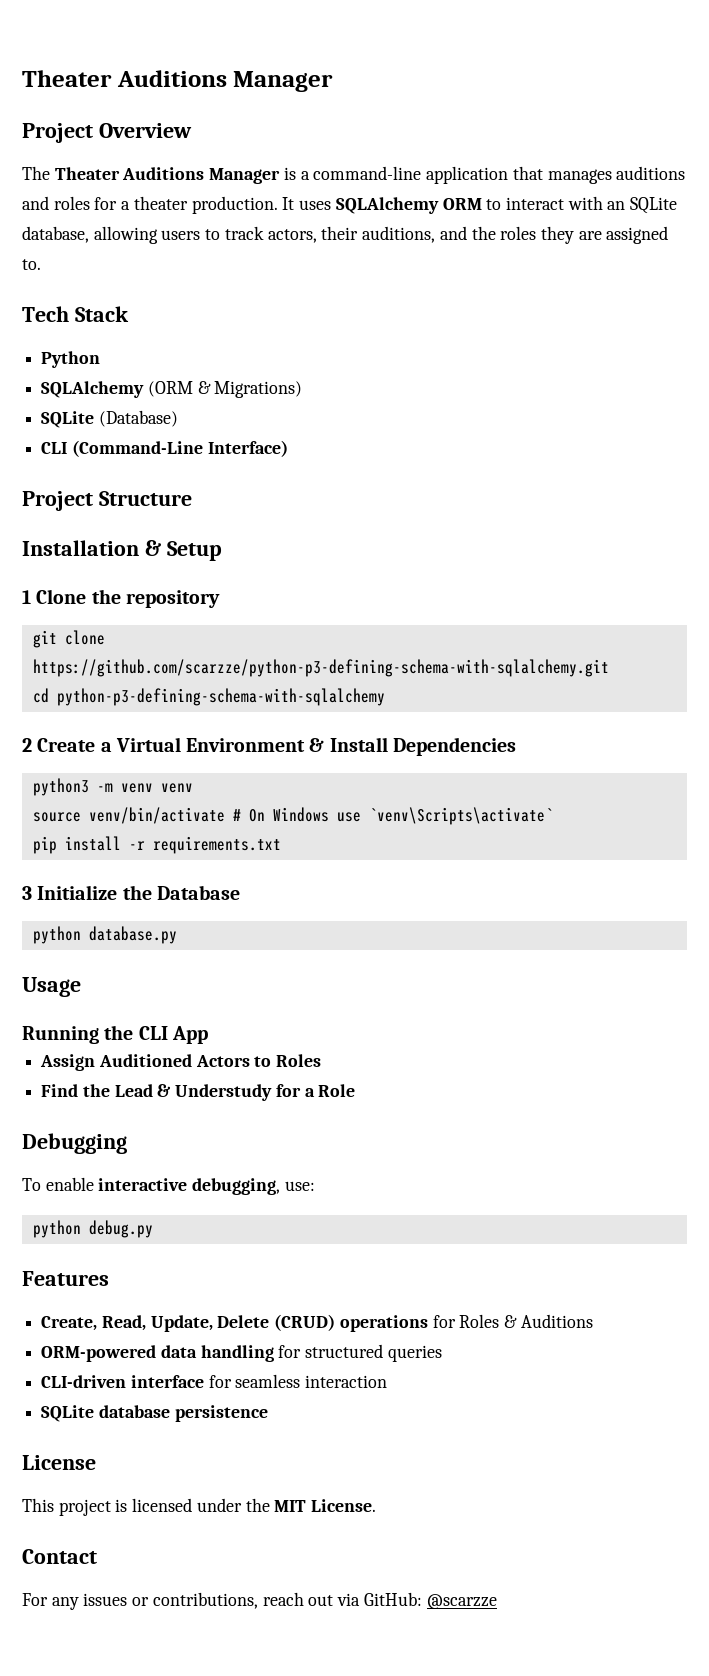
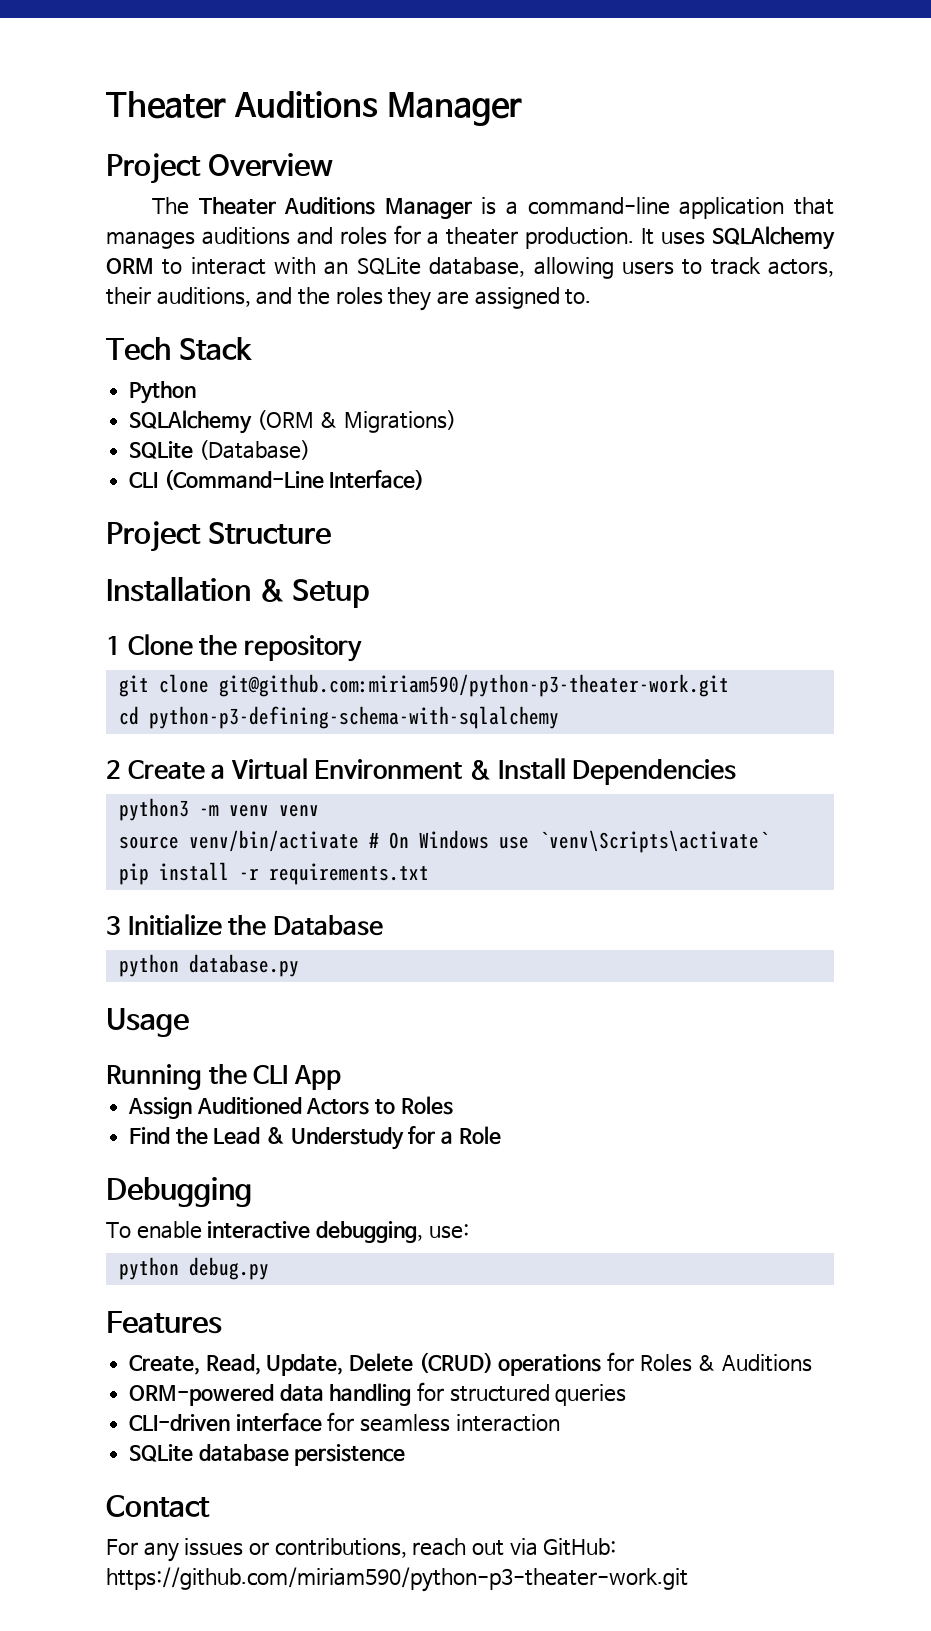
[32,659,609,677] https://github.com/scarzze/python-p3-defining-schema-with-sqlalchemy.git -> [218,674,729,697] git@github.com:miriam590/python-p3-theater-work.git
[22,1455,96,1470] [22,1498,377,1516] // License // This project is licensed under the MIT License. -> (406, 1455) none
[426,1594,497,1609] @scarzze -> [106,1567,688,1592] https://github.com/miriam590/python-p3-theater-work.git

